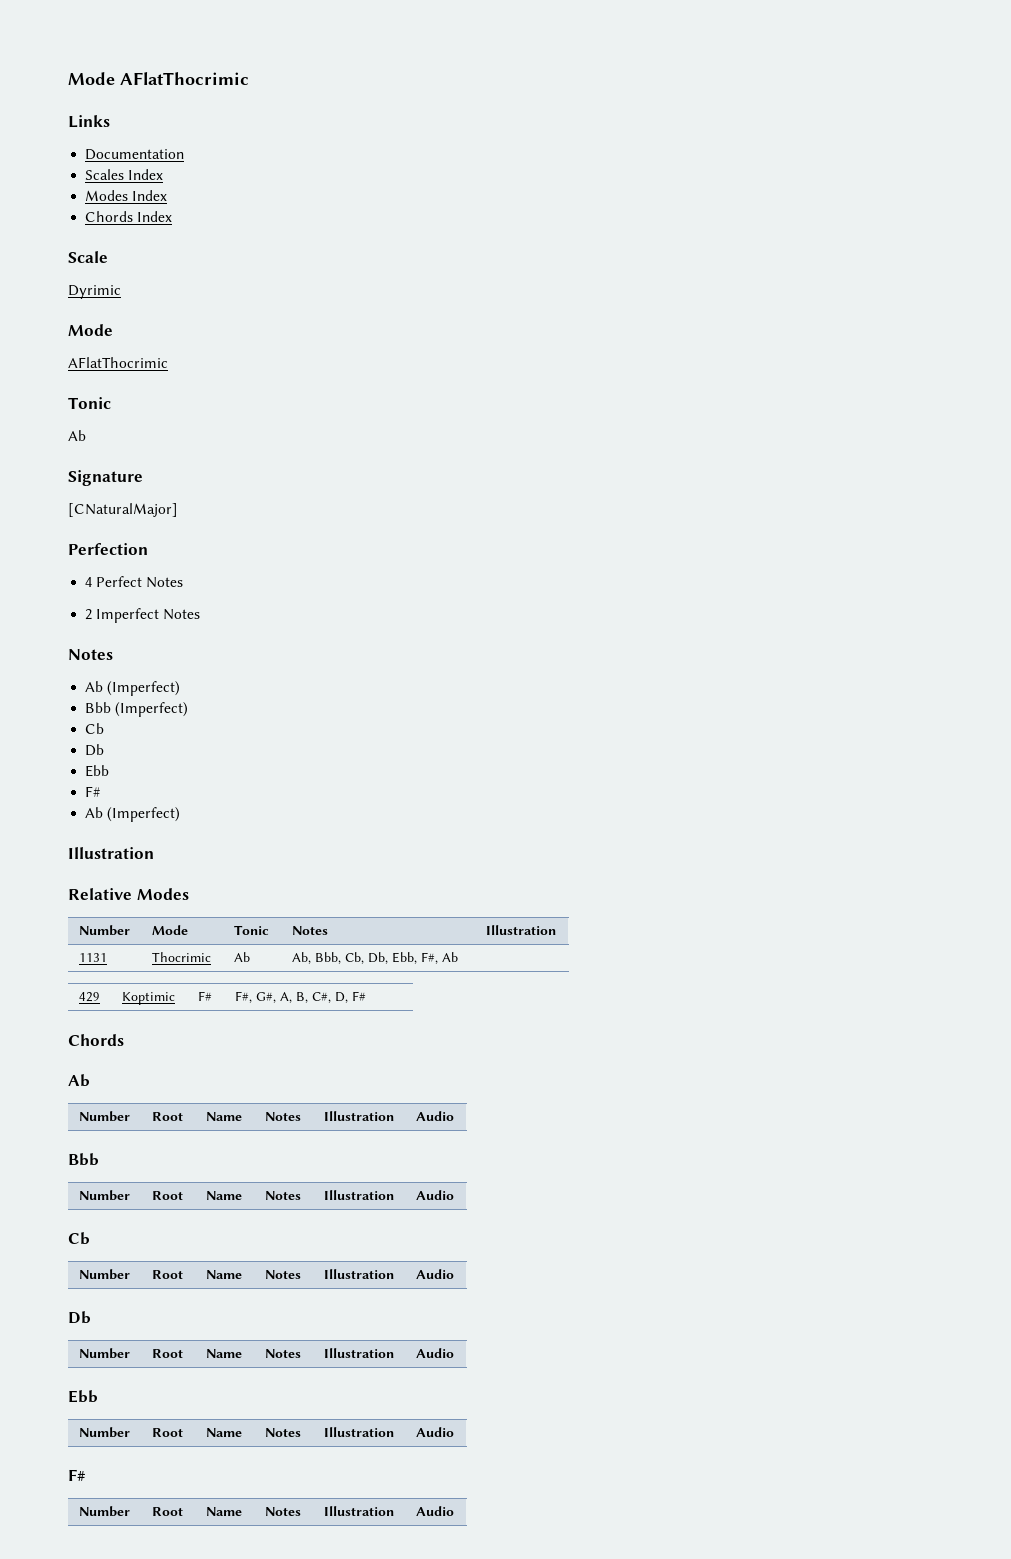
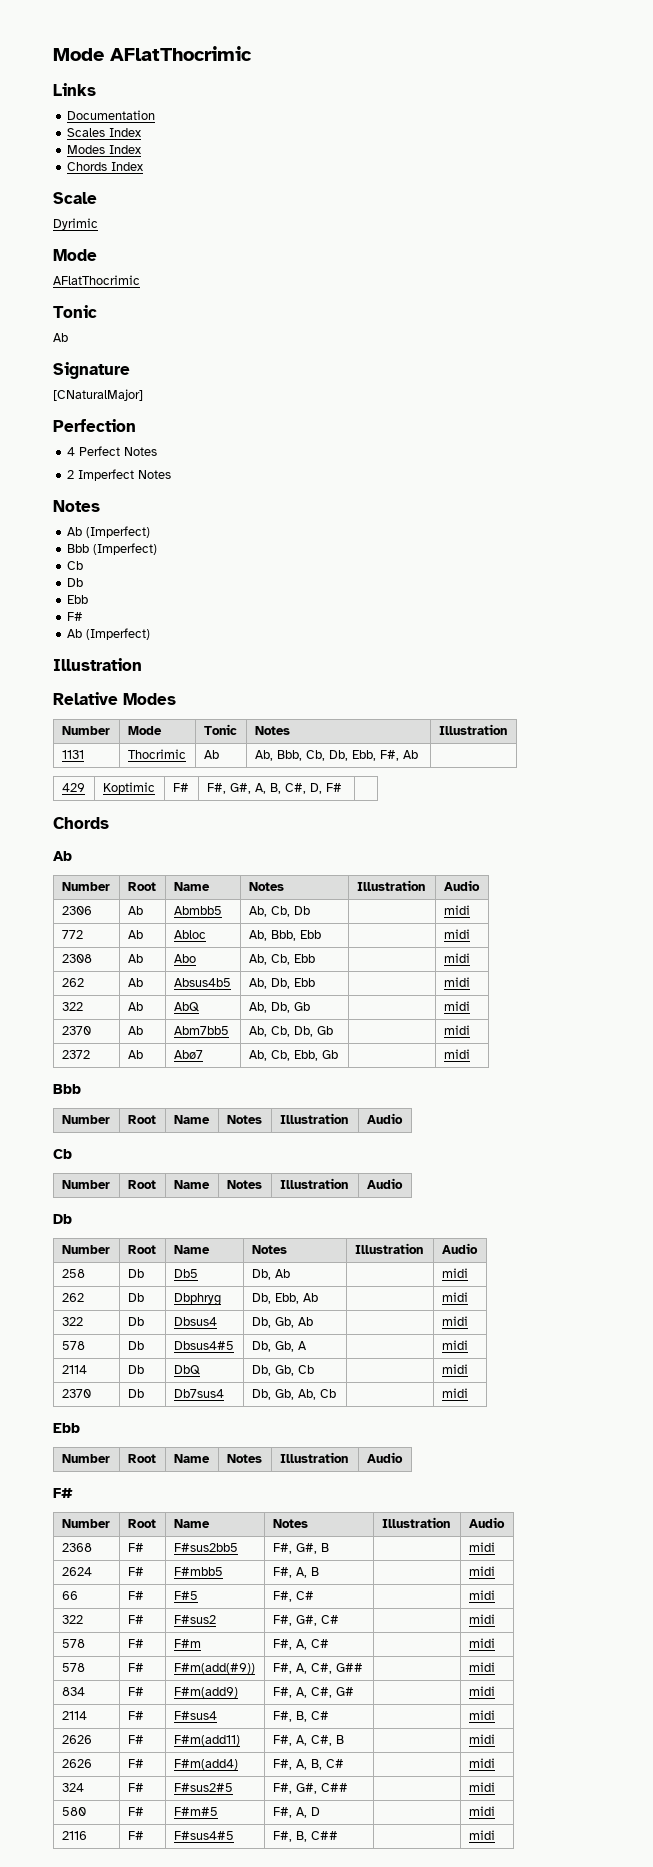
(454, 1116) none -> [61,906,92,915] [127,906,143,915] [173,906,222,915] [248,906,310,917] [443,905,470,915] [61,930,83,939] [127,930,143,939] [173,930,206,939] [248,930,321,941] [443,929,470,939] [61,954,92,963] [127,954,143,963] [173,954,196,963] [248,954,315,965] [443,953,470,963] [61,978,84,987] [127,978,143,987] [173,978,231,987] [248,978,315,989] [443,977,470,987] [61,1002,83,1011] [127,1002,143,1011] [173,1002,199,1012] [248,1002,310,1013] [443,1001,470,1011] [61,1026,91,1035] [127,1026,143,1035] [173,1026,229,1035] [248,1026,333,1037] [443,1025,470,1035] [61,1050,90,1059] [127,1050,143,1059] [173,1050,203,1059] [248,1050,338,1061] [443,1049,470,1059] // 2306 | Ab | Abmbb5 | Ab, Cb, Db | | midi // 772 | Ab | Abloc | Ab, Bbb, Ebb | | midi // 2308 | Ab | Abo | Ab, Cb, Ebb | | midi // 262 | Ab | Absus4b5 | Ab, Db, Ebb | | midi // 322 | Ab | AbQ | Ab, Db, Gb | | midi // 2370 | Ab | Abm7bb5 | Ab, Cb, Db, Gb | | midi // 2372 | Ab | Abø7 | Ab, Cb, Ebb, Gb | | midi
(454, 1353) none -> [61,1269,85,1278] [127,1269,144,1278] [173,1269,198,1278] [251,1269,290,1280] [441,1268,468,1278] [61,1293,84,1302] [127,1293,144,1302] [173,1293,221,1306] [251,1293,318,1304] [441,1292,468,1302] [61,1317,83,1326] [127,1317,144,1326] [173,1317,217,1326] [251,1317,313,1328] [441,1316,468,1326] [61,1341,85,1350] [127,1341,144,1350] [173,1341,234,1350] [251,1341,307,1352] [441,1340,468,1350] [61,1365,87,1374] [127,1365,144,1374] [173,1365,200,1375] [251,1365,314,1376] [441,1364,468,1374] [61,1389,91,1398] [127,1389,144,1398] [173,1389,224,1398] [251,1389,336,1400] [441,1388,468,1398] // 258 | Db | Db5 | Db, Ab | | midi // 262 | Db | Dbphryg | Db, Ebb, Ab | | midi // 322 | Db | Dbsus4 | Db, Gb, Ab | | midi // 578 | Db | Dbsus4#5 | Db, Gb, A | | midi // 2114 | Db | DbQ | Db, Gb, Cb | | midi // 2370 | Db | Db7sus4 | Db, Gb, Ab, Cb | | midi
(454, 1511) none -> [61,1543,92,1552] [127,1543,144,1552] [173,1543,238,1552] [272,1543,329,1554] [468,1542,495,1552] [61,1567,92,1576] [127,1567,144,1576] [173,1567,223,1576] [272,1567,319,1578] [468,1566,495,1576] [61,1591,78,1600] [127,1591,144,1600] [173,1591,198,1600] [272,1591,314,1602] [468,1590,495,1600] [61,1615,83,1624] [127,1615,144,1624] [173,1615,216,1624] [272,1615,339,1626] [468,1614,495,1624] [61,1639,85,1648] [127,1639,144,1648] [173,1639,201,1648] [272,1639,329,1650] [468,1638,495,1648] [61,1663,85,1672] [127,1663,144,1672] [173,1663,255,1674] [272,1663,363,1674] [468,1662,495,1672] [61,1687,85,1696] [127,1687,144,1696] [173,1687,238,1698] [272,1687,354,1698] [468,1686,495,1696] [61,1711,87,1720] [127,1711,144,1720] [173,1711,217,1720] [272,1711,329,1722] [468,1710,495,1720] [61,1735,92,1744] [127,1735,144,1744] [173,1735,240,1746] [272,1735,344,1746] [468,1734,495,1744] [61,1759,92,1768] [127,1759,144,1768] [173,1759,238,1770] [272,1759,344,1770] [468,1758,495,1768] [61,1783,84,1792] [127,1783,144,1792] [173,1783,233,1792] [272,1783,348,1794] [468,1782,495,1792] [61,1807,86,1816] [127,1807,144,1816] [173,1807,218,1816] [272,1807,320,1818] [468,1806,495,1816] [61,1831,87,1840] [127,1831,144,1840] [173,1831,234,1840] [272,1831,338,1842] [468,1830,495,1840] // 2368 | F# | F#sus2bb5 | F#, G#, B | | midi // 2624 | F# | F#mbb5 | F#, A, B | | midi // 66 | F# | F#5 | F#, C# | | midi // 322 | F# | F#sus2 | F#, G#, C# | | midi // 578 | F# | F#m | F#, A, C# | | midi // 578 | F# | F#m(add(#9)) | F#, A, C#, G## | | midi // 834 | F# | F#m(add9) | F#, A, C#, G# | | midi // 2114 | F# | F#sus4 | F#, B, C# | | midi // 2626 | F# | F#m(add11) | F#, A, C#, B | | midi // 2626 | F# | F#m(add4) | F#, A, B, C# | | midi // 324 | F# | F#sus2#5 | F#, G#, C## | | midi // 580 | F# | F#m#5 | F#, A, D | | midi // 2116 | F# | F#sus4#5 | F#, B, C## | | midi

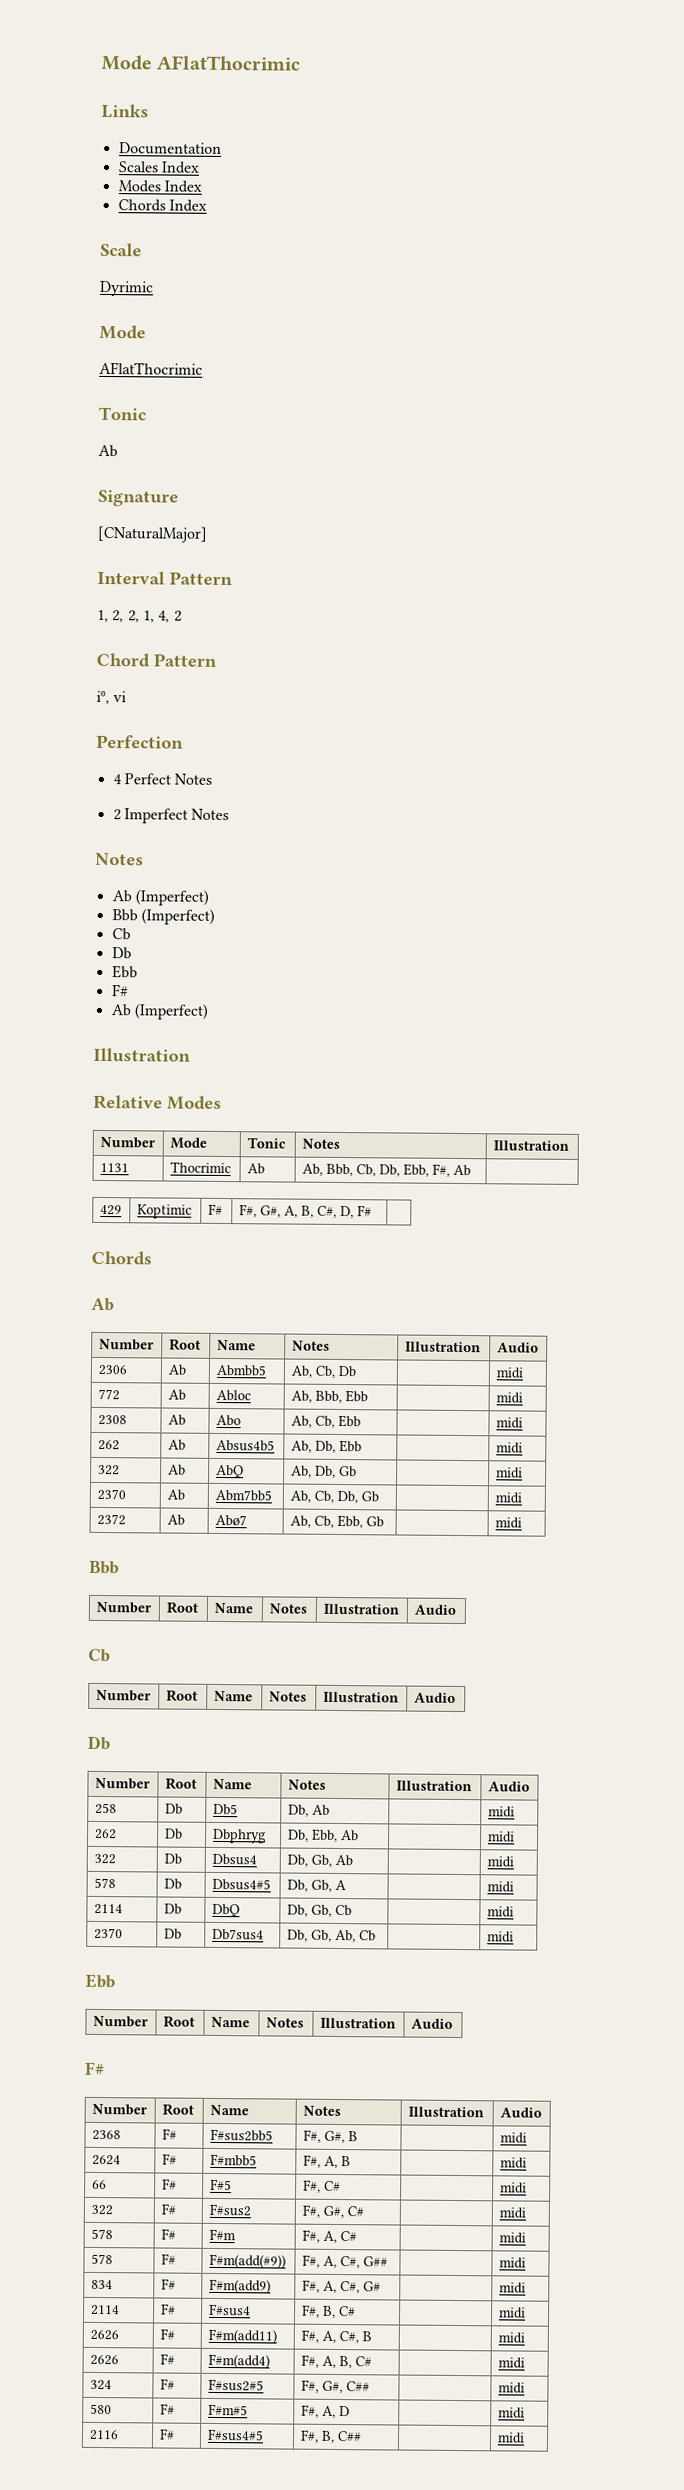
(143, 395) none -> [97,570,233,586] [97,609,182,623] [96,652,217,668] [96,690,128,705] // Interval Pattern // 1, 2, 2, 1, 4, 2 // Chord Pattern // i⁰, vi

